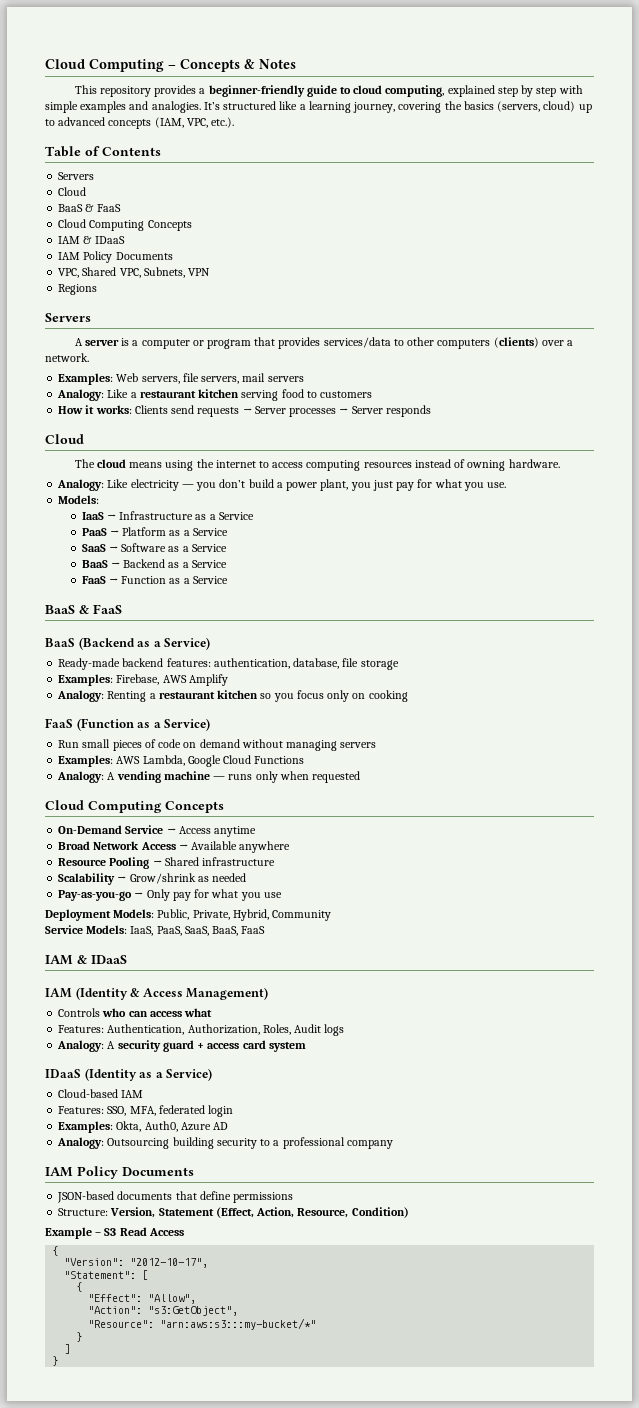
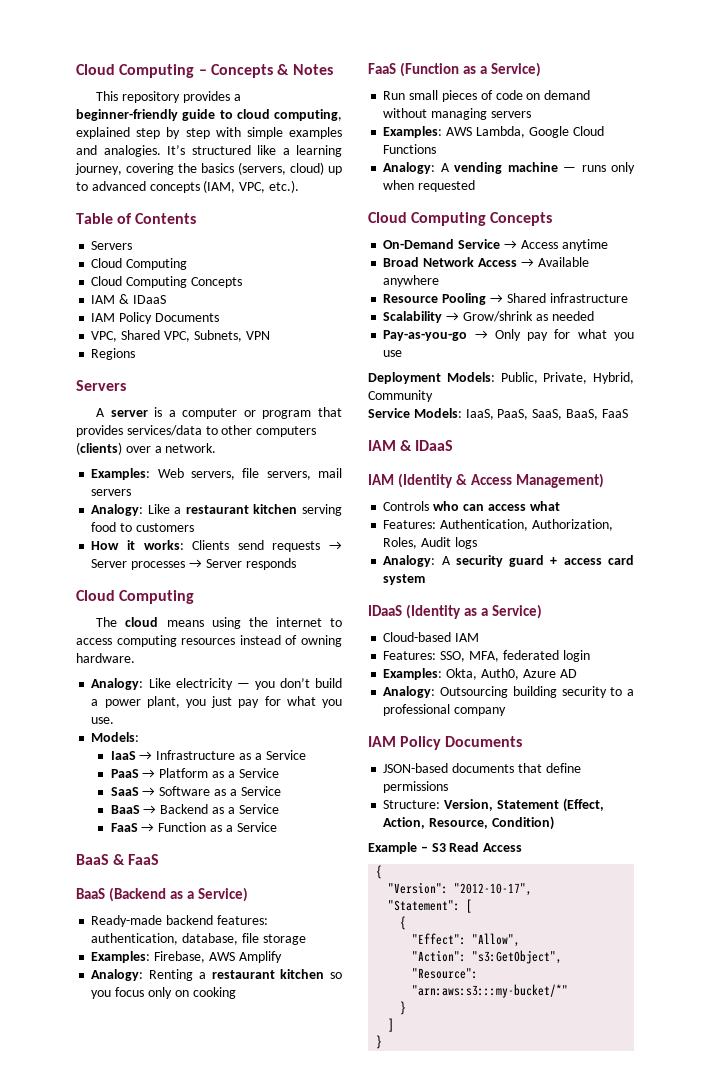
[58,204,121,212] // BaaS & FaaS -> [126,258,188,270] Computing
(84, 439) none -> [119,590,195,604] Computing

